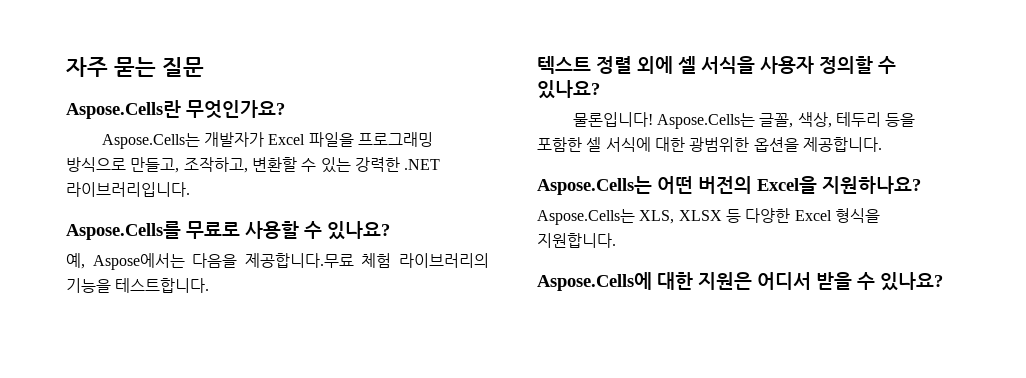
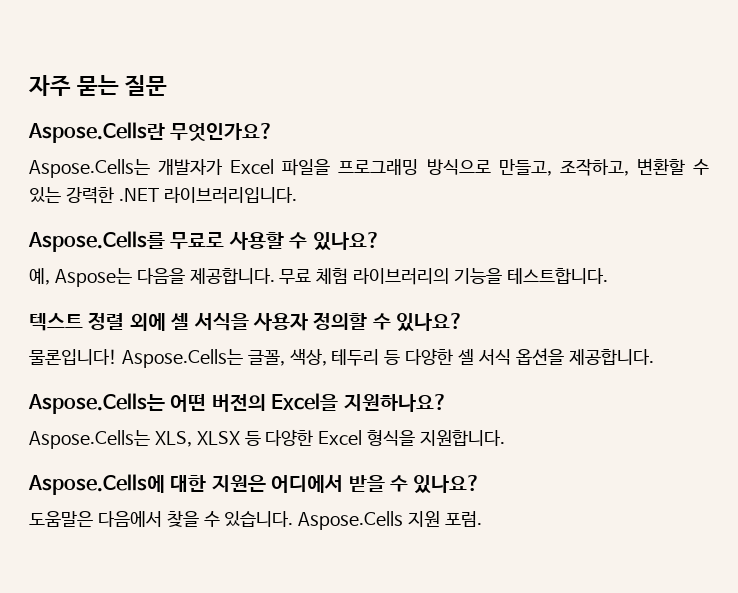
[92,253,354,270] Aspose에서는 다음을 제공합니다.무료 -> [54,268,312,287] Aspose는 다음을 제공합니다. 무료
[885,113,916,127] [537,137,750,152] 등을 포함한 셀 서식에 대한 광범위한 -> [384,348,511,365] 등 다양한 셀 서식
[757,272,811,290] 어디서 -> [271,475,344,493] 어디에서
(943, 281) none -> [29,511,483,530] // 도움말은 다음에서 찾을 수 있습니다. Aspose.Cells 지원 포럼.

